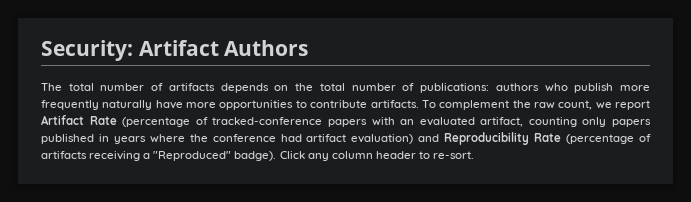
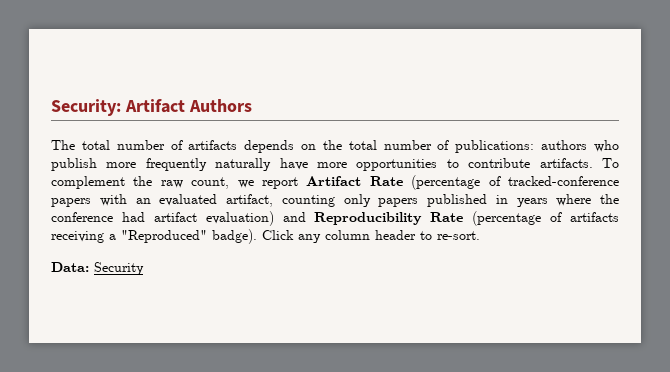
(475, 155) none -> [51,262,144,275] // Data: Security

